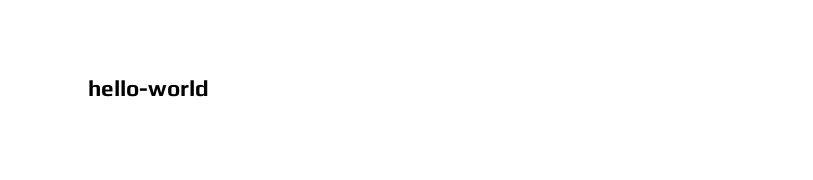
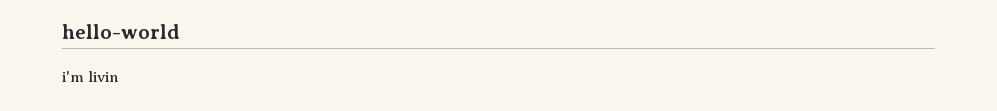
(209, 88) none -> [62,71,119,82] // i'm livin

